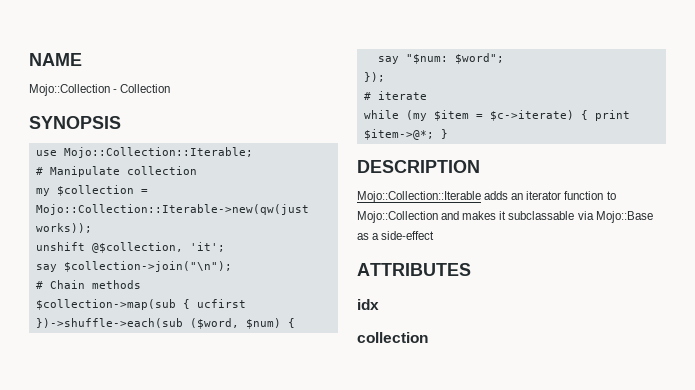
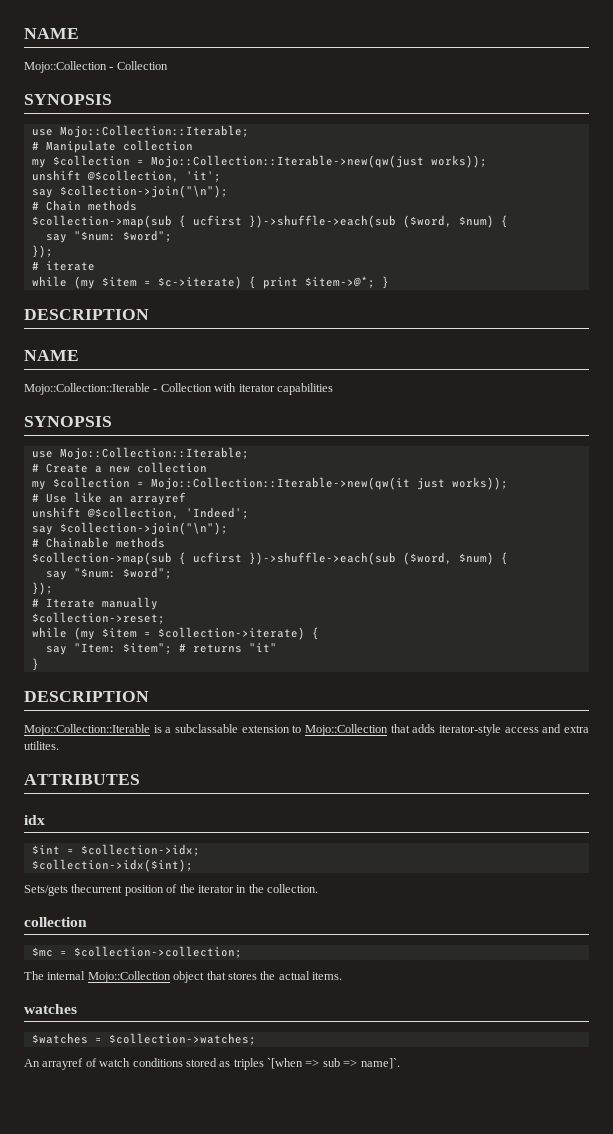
[357,191,616,203] [357,211,653,223] [357,231,435,240] [357,263,471,276] [357,299,379,310] [357,332,428,343] // Mojo::Collection::Iterable adds an iterator function to Mojo::Collection and makes it subclassable via Mojo::Base as a side-effect // ATTRIBUTES // idx // collection -> [24,350,79,361] [24,383,333,395] [24,416,112,427] [31,447,249,460] [31,462,207,473] [31,477,508,490] [31,492,186,505] [31,507,249,519] [31,522,228,535] [31,537,165,548] [31,552,508,565] [45,567,172,580] [31,582,53,595] [31,597,158,610] [31,612,165,624] [31,627,319,640] [45,643,277,655] [31,658,39,671] [24,691,149,702] [24,724,589,736] [24,741,59,750] [24,774,140,785] [24,815,45,825] [31,844,200,856] [31,859,193,872] [24,884,318,896] [24,917,87,927] [31,946,242,958] [24,971,342,983] [24,1004,77,1014] [31,1033,256,1045] [24,1058,400,1070] // NAME // Mojo::Collection::Iterable - Collection with iterator capabilities // SYNOPSIS // use Mojo::Collection::Iterable; // # Create a new collection // my $collection = Mojo::Collection::Iterable->new(qw(it just works)); // # Use like an arrayref // unshift @$collection, 'Indeed'; // say $collection->join("\n"); // # Chainable methods // $collection->map(sub { ucfirst })->shuffle->each(sub ($word, $num) { // say "$num: $word"; // }); // # Iterate manually // $collection->reset; // while (my $item = $collection->iterate) { // say "Item: $item"; # returns "it" // } // DESCRIPTION // Mojo::Collection::Iterable is a subclassable extension to Mojo::Collection that adds iterator-style access and extra utilites. // ATTRIBUTES // idx // $int = $collection->idx; // $collection->idx($int); // Sets/gets thecurrent position of the iterator in the collection. // collection // $mc = $collection->collection; // The internal Mojo::Collection object that stores the actual items. // watches // $watches = $collection->watches; // An arrayref of watch conditions stored as triples `[when => sub => name]`.

